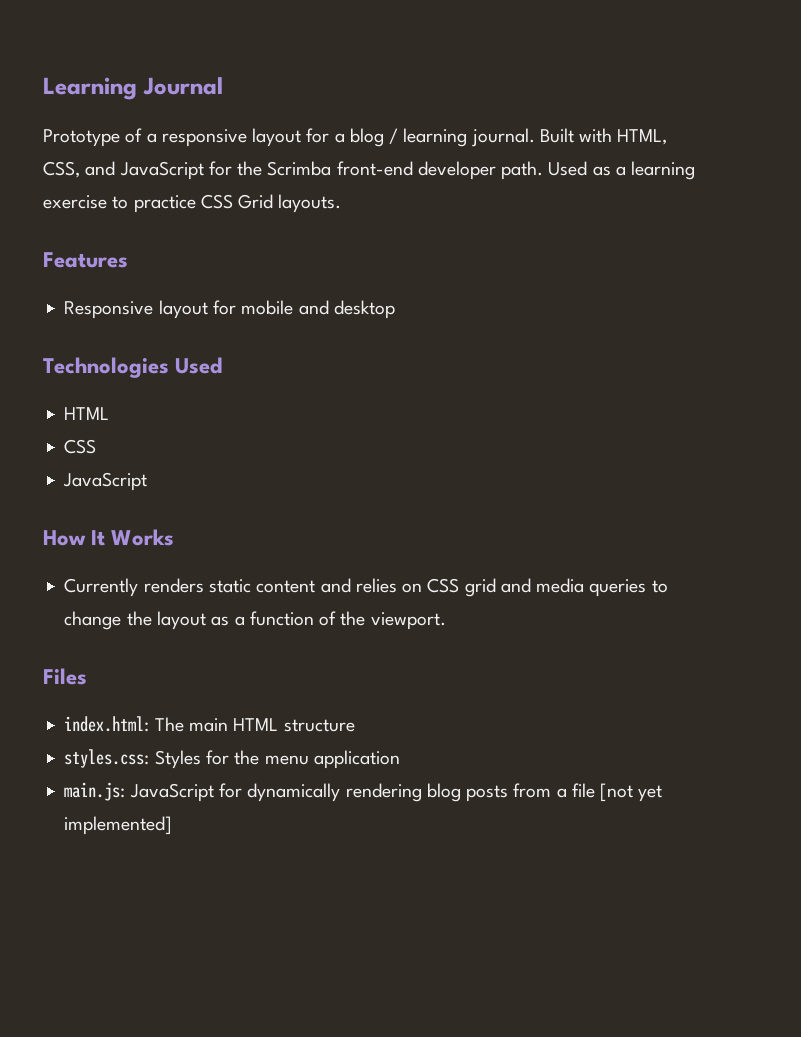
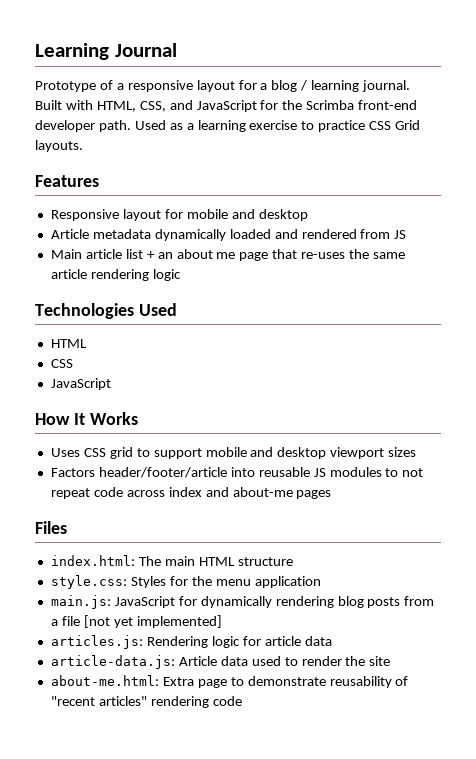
(395, 309) none -> [50,229,407,241] [50,249,406,261] [50,269,181,281] // Article metadata dynamically loaded and rendered from JS // Main article list + an about me page that re-uses the same article rendering logic
[64,578,668,597] [64,611,446,630] Currently renders static content and relies on CSS grid and media queries to change the layout as a function of the viewport. -> [50,447,417,459] [50,467,424,478] [50,487,332,499] Uses CSS grid to support mobile and desktop viewport sizes // Factors header/footer/article into reusable JS modules to not repeat code across index and about-me pages
[64,749,150,768] styles.css: -> [50,575,127,589] style.css:
(173, 825) none -> [50,635,332,649] [50,655,391,669] [50,675,409,688] [50,696,242,708] // articles.js: Rendering logic for article data // article-data.js: Article data used to render the site // about-me.html: Extra page to demonstrate reusability of "recent articles" rendering code

